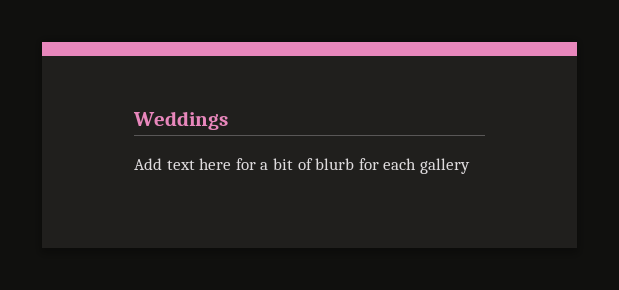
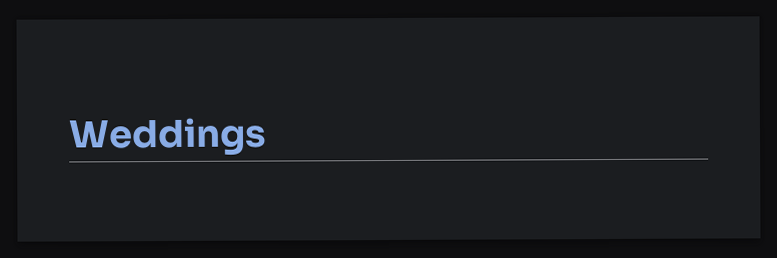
[134,158,470,174] // Add text here for a bit of blurb for each gallery -> (267, 137) none

